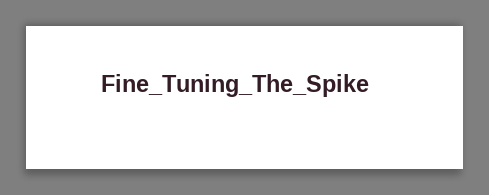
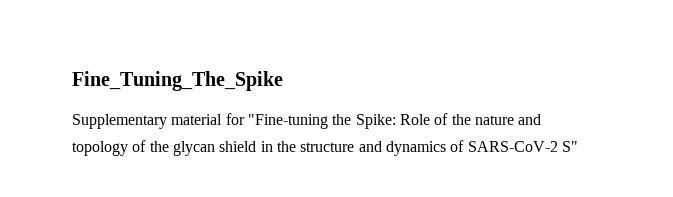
(369, 85) none -> [72,113,542,129] [72,140,578,156] // Supplementary material for "Fine-tuning the Spike: Role of the nature and topology of the glycan shield in the structure and dynamics of SARS-CoV-2 S"

